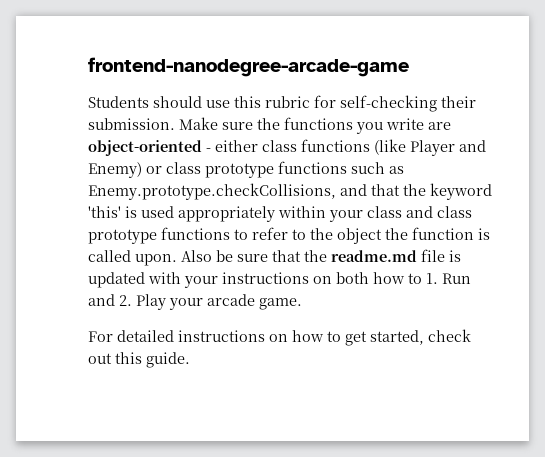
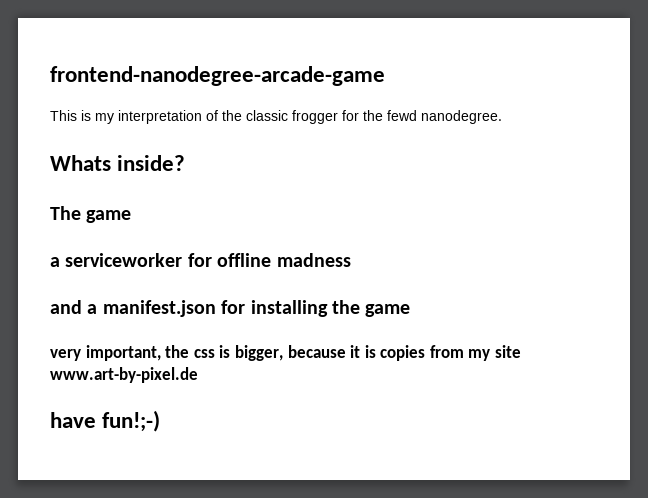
[88,95,476,112] [88,117,451,134] [88,139,486,156] [88,161,404,178] [88,183,492,200] [88,206,472,222] [88,227,490,244] [88,249,461,266] [88,272,471,288] [88,294,302,310] [88,329,471,346] [88,352,190,368] Students should use this rubric for self-checking their submission. Make sure the functions you write are object-oriented - either class functions (like Player and Enemy) or class prototype functions such as Enemy.prototype.checkCollisions, and that the keyword 'this' is used appropriately within your class and class prototype functions to refer to the object the function is called upon. Also be sure that the readme.md file is updated with your instructions on both how to 1. Run and 2. Play your arcade game. // For detailed instructions on how to get started, check out this guide. -> [50,110,502,124] [50,155,186,171] [50,206,132,223] [50,253,351,267] [50,300,411,317] [50,345,522,361] [50,367,198,383] [50,410,161,432] This is my interpretation of the classic frogger for the fewd nanodegree. // Whats inside? // The game // a serviceworker for offline madness // and a manifest.json for installing the game // very important, the css is bigger, because it is copies from my site www.art-by-pixel.de // have fun!;-)

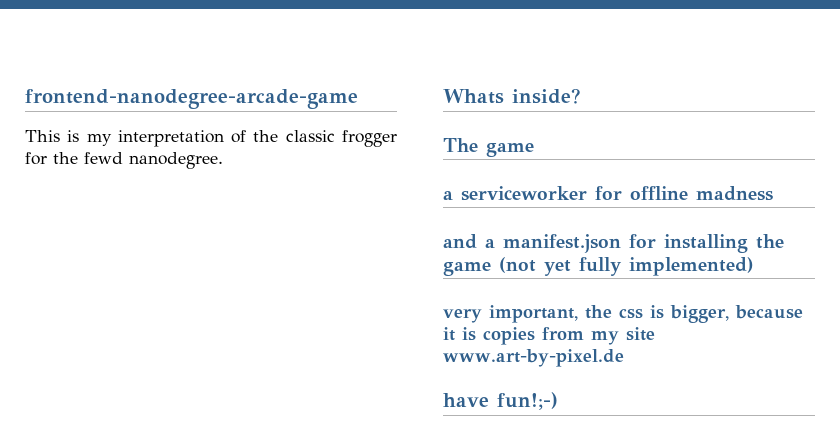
(411, 310) none -> [499,257,754,276] (not yet fully implemented)

